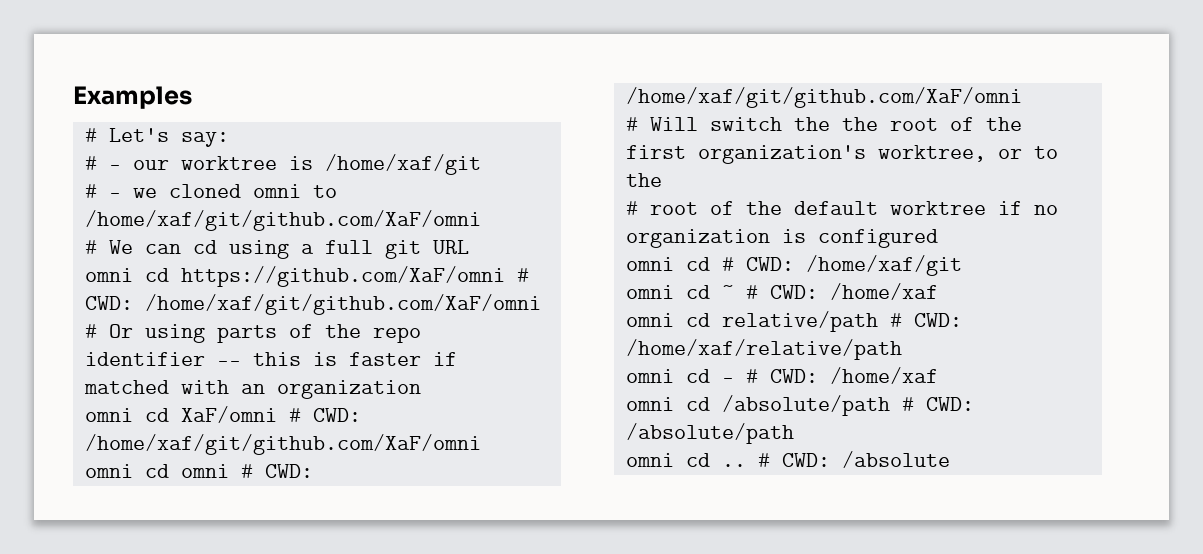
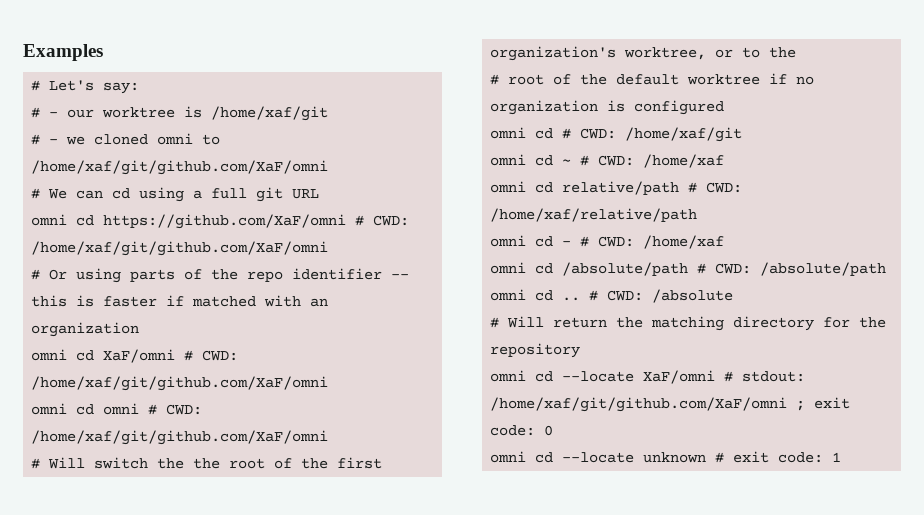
(951, 459) none -> [490,316,887,331] [490,343,581,358] [490,370,806,384] [490,397,851,412] [490,425,554,436] [490,451,842,463] // # Will return the matching directory for the repository // omni cd --locate XaF/omni # stdout: /home/xaf/git/github.com/XaF/omni ; exit code: 0 // omni cd --locate unknown # exit code: 1

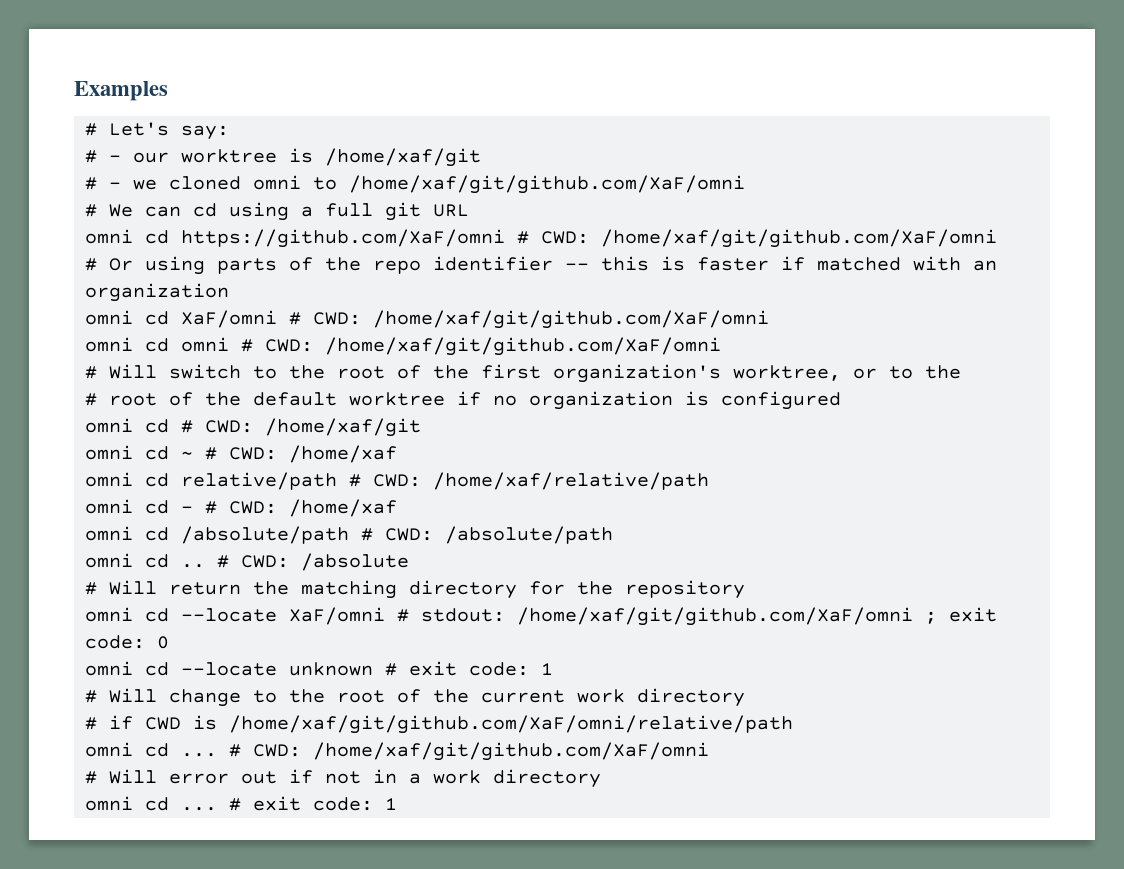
[157,458,185,469] the -> [252,366,277,379] to
(842, 457) none -> [84,688,745,707] [84,715,793,734] [84,742,709,761] [84,769,601,788] [84,796,397,811] // # Will change to the root of the current work directory // # if CWD is /home/xaf/git/github.com/XaF/omni/relative/path // omni cd ... # CWD: /home/xaf/git/github.com/XaF/omni // # Will error out if not in a work directory // omni cd ... # exit code: 1

